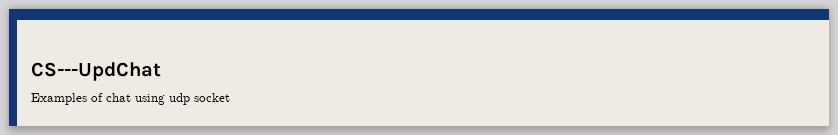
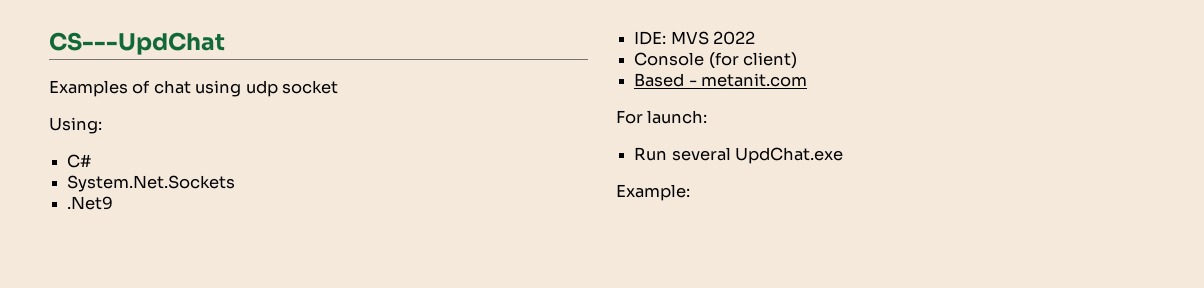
(230, 97) none -> [49,117,102,134] [67,154,92,168] [67,175,236,192] [67,196,114,210] [634,31,756,45] [634,52,798,69] [634,73,808,87] [616,110,708,124] [634,147,844,164] [616,184,690,201] // Using: // C# // System.Net.Sockets // .Net9 // IDE: MVS 2022 // Console (for client) // Based - metanit.com // For launch: // Run several UpdChat.exe // Example:

